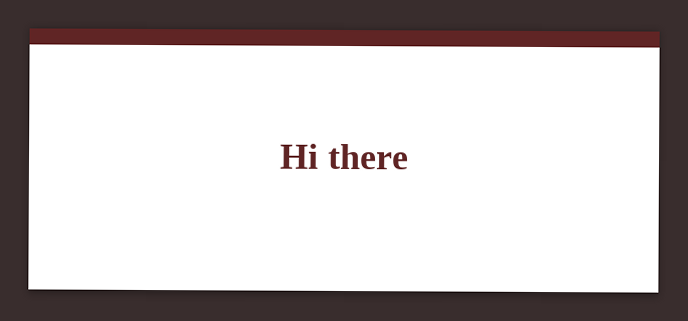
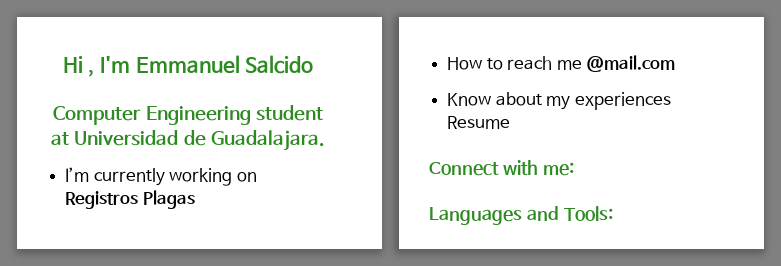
[326,143,409,170] there -> [88,55,314,77] [53,105,323,125] [51,130,325,151] [65,167,257,186] [65,190,195,209] [447,55,675,72] [447,92,671,110] [447,116,511,129] [429,160,574,176] [429,206,613,225] , I'm Emmanuel Salcido // Computer Engineering student at Universidad de Guadalajara. // I’m currently working on Registros Plagas // How to reach me @mail.com // Know about my experiences Resume // Connect with me: // Languages and Tools:

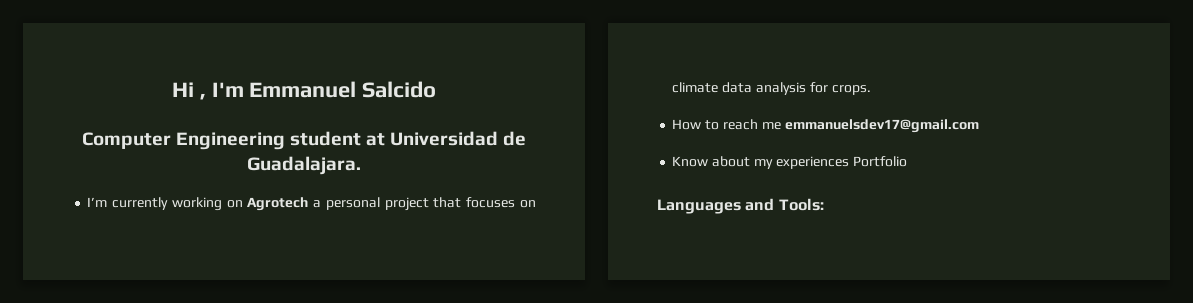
[65,190,195,209] Registros Plagas -> [247,197,536,211] [672,82,871,95] Agrotech a personal project that focuses on climate data analysis for crops.
[585,55,675,72] @mail.com -> [784,119,979,133] emmanuelsdev17@gmail.com
[447,116,511,129] [429,160,574,176] Resume // Connect with me: -> [852,156,907,167] Portfolio

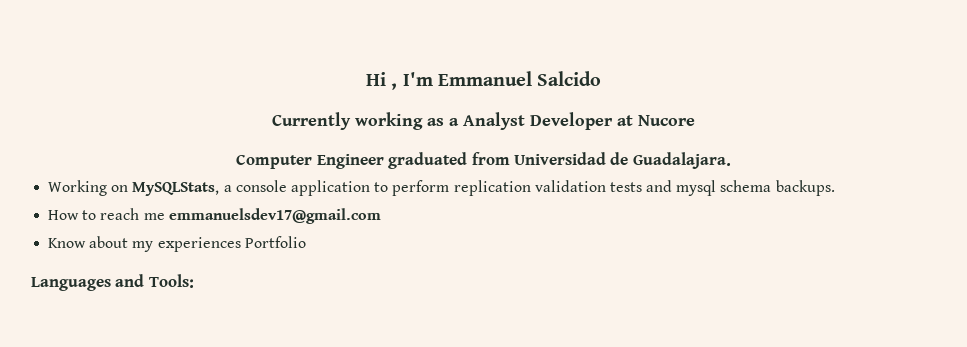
[81,131,527,150] [247,156,361,175] [87,197,536,211] [672,82,871,95] Computer Engineering student at Universidad de Guadalajara. // I’m currently working on Agrotech a personal project that focuses on climate data analysis for crops. -> [272,112,695,130] [236,152,731,169] [48,180,835,196] Currently working as a Analyst Developer at Nucore // Computer Engineer graduated from Universidad de Guadalajara. // Working on MySQLStats, a console application to perform replication validation tests and mysql schema backups.

